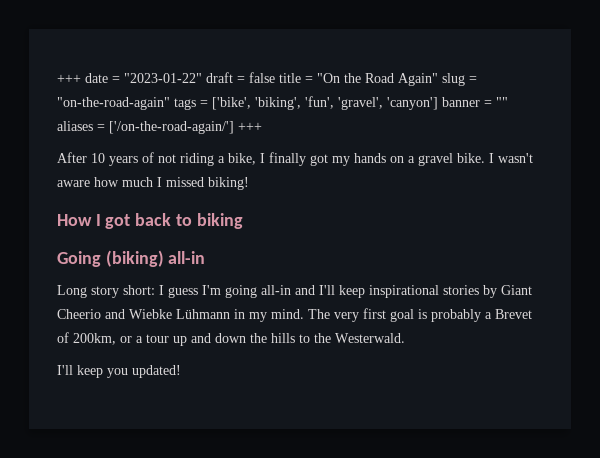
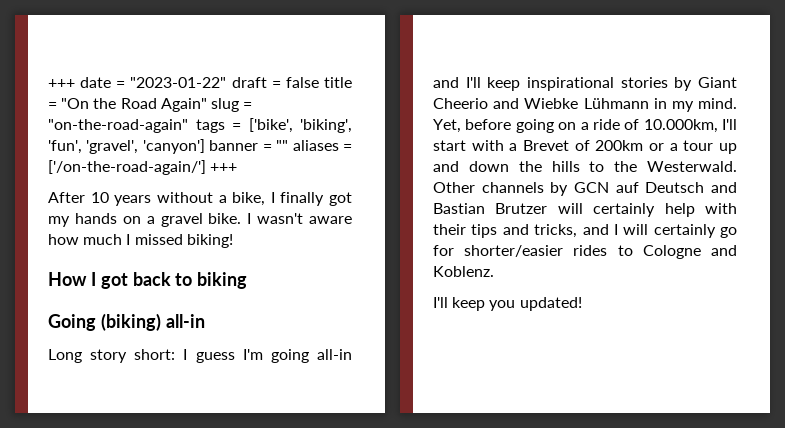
[142,152,214,166] of not riding -> [156,192,213,203] without
[308,308,481,322] The very first goal is probably -> [433,119,737,133] [433,140,504,151] Yet, before going on a ride of 10.000km, I'll start with
[73,333,116,345] 200km, -> [595,140,644,151] 200km
(405, 338) none -> [433,182,737,196] [433,203,737,217] [433,224,737,238] [433,245,737,259] [433,266,494,277] Other channels by GCN auf Deutsch and Bastian Brutzer will certainly help with their tips and tricks, and I will certainly go for shorter/easier rides to Cologne and Koblenz.

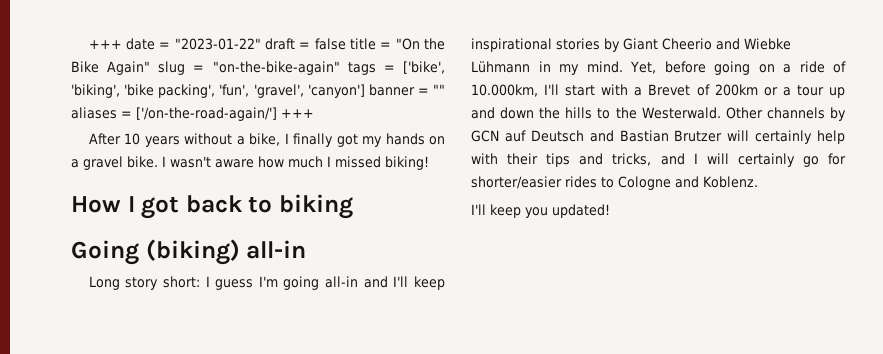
[120,98,157,109] Road -> [71,61,99,73] Bike
[48,119,188,133] "on-the-road-again" -> [212,61,340,75] "on-the-bike-again"
(352, 126) none -> [124,84,216,98] 'bike packing',

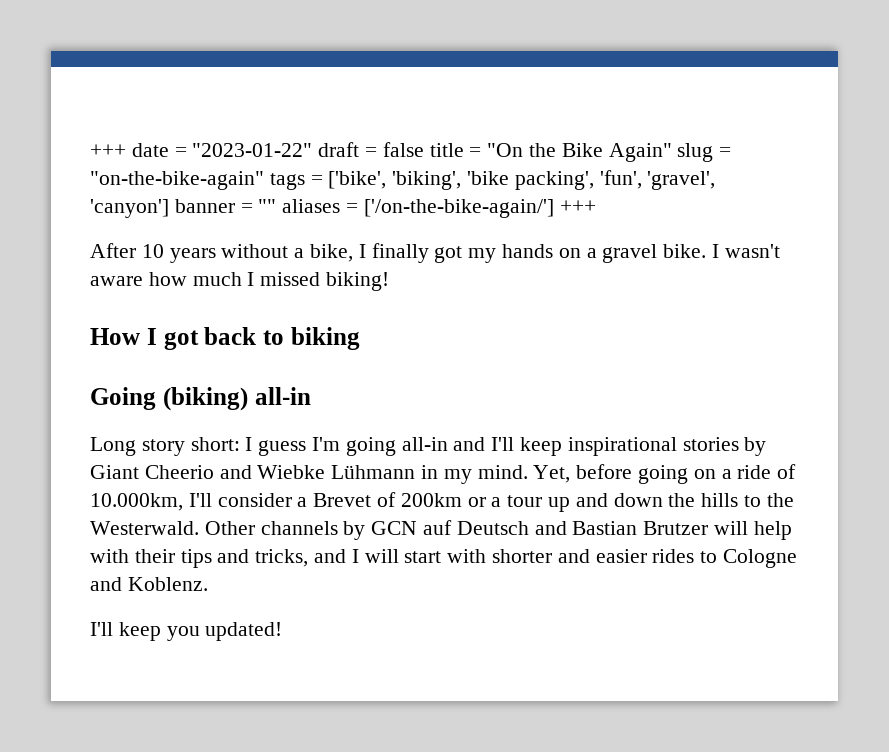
[136,107,277,121] ['/on-the-road-again/'] -> [363,199,554,218] ['/on-the-bike-again/']
[565,84,629,96] start with -> [217,493,292,507] consider
[755,130,813,144] certainly -> (749, 528) none
[737,153,846,167] [471,176,562,189] certainly go for shorter/easier -> [404,549,647,563] start with shorter and easier

